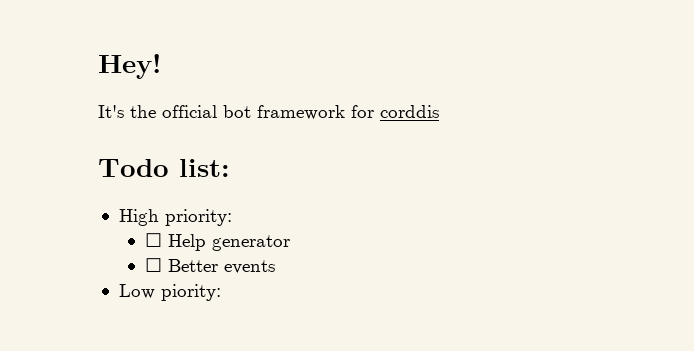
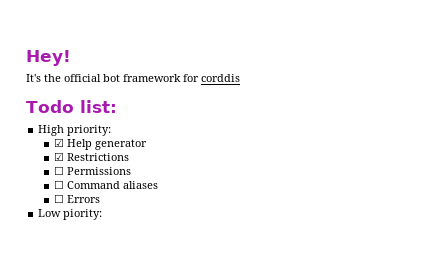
[145,233,163,247] ☐ -> [54,138,65,147] ☑
[145,258,276,274] // ☐ Better events -> [54,152,130,161] [54,166,132,175] [54,180,159,189] [54,194,101,203] // ☑ Restrictions // ☐ Permissions // ☐ Command aliases // ☐ Errors

